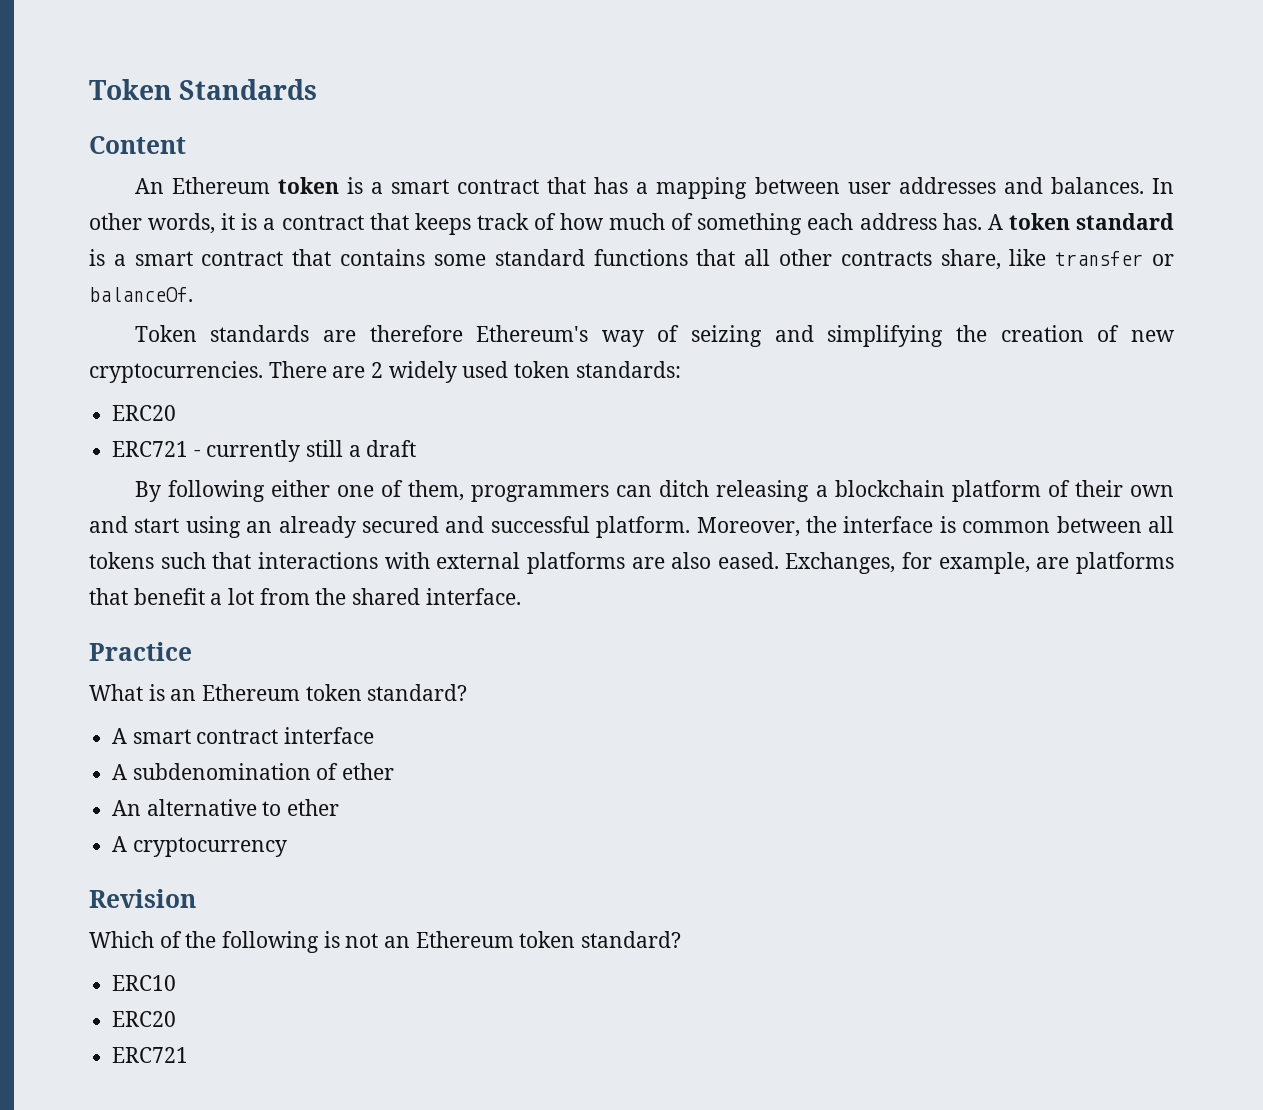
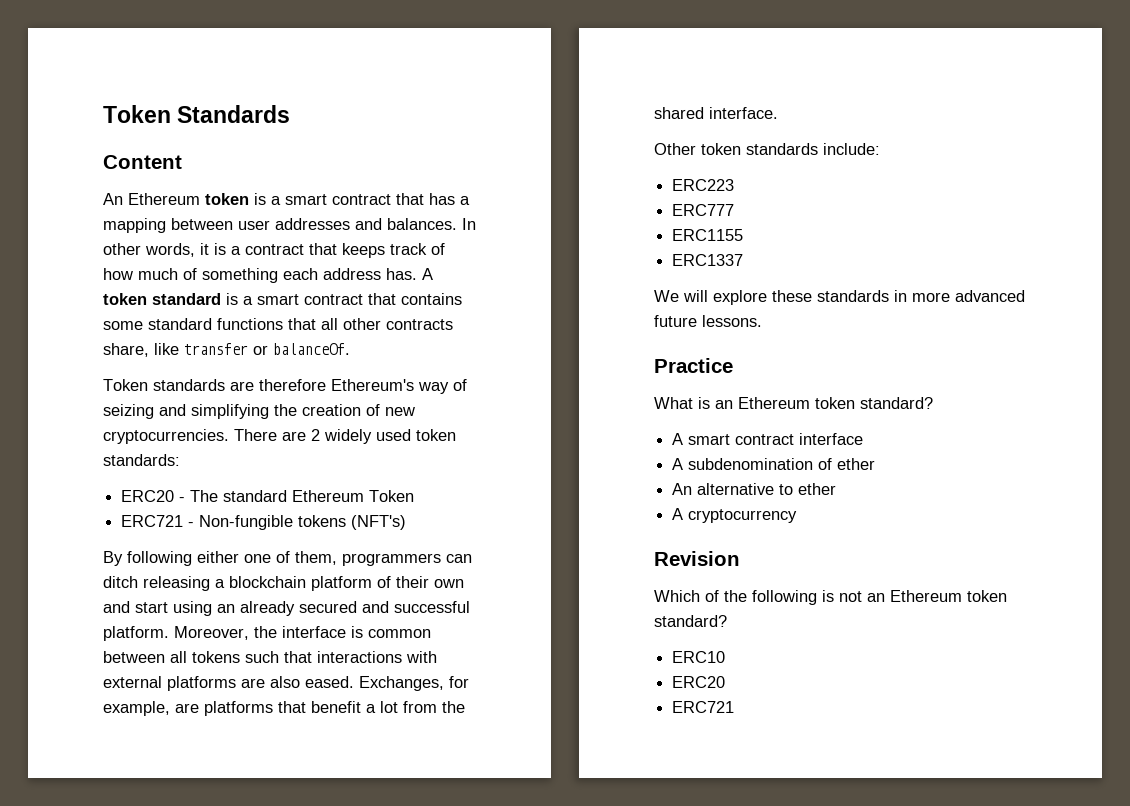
[112,440,417,462] // ERC721 - currently still a draft -> [179,490,415,502] [121,515,407,530] - The standard Ethereum Token // ERC721 - Non-fungible tokens (NFT's)
(521, 596) none -> [654,143,880,155] [672,179,735,191] [672,204,735,216] [672,229,744,241] [672,254,744,266] [654,290,1025,305] [654,315,762,327] // Other token standards include: // ERC223 // ERC777 // ERC1155 // ERC1337 // We will explore these standards in more advanced future lessons.

